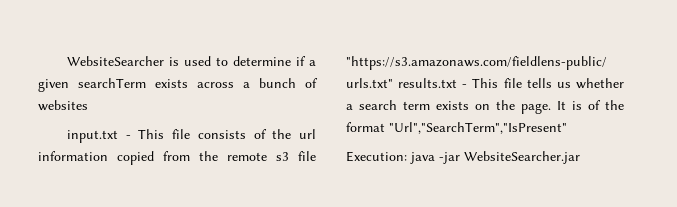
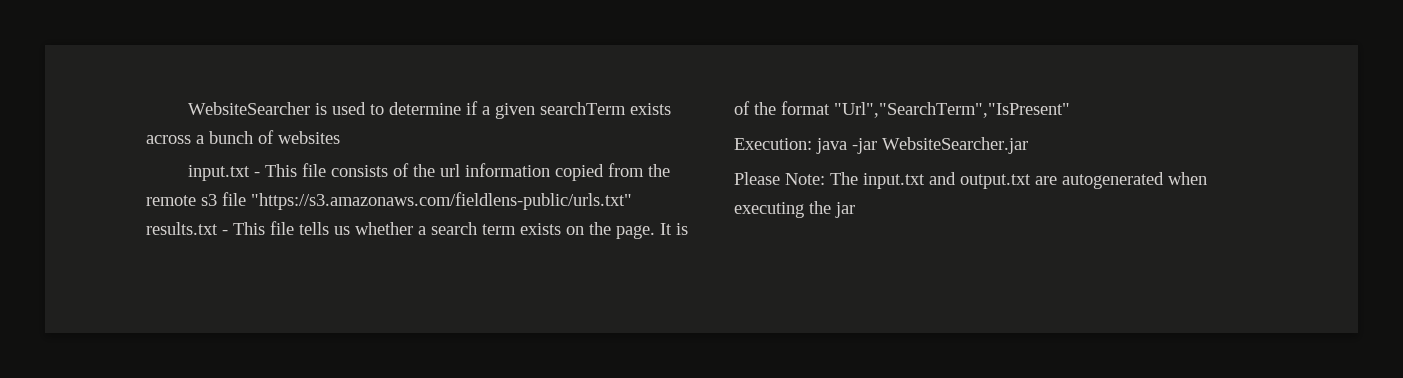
(580, 157) none -> [734,172,1207,189] [734,201,855,218] // Please Note: The input.txt and output.txt are autogenerated when executing the jar

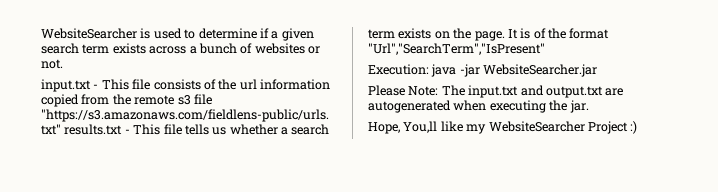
[539,102,626,115] searchTerm -> [41,43,110,54] search term
(340, 137) none -> [308,46,320,54] [41,59,63,69] or not.
[835,202,855,218] jar -> [569,100,589,113] [368,121,638,134] jar. // Hope, You,ll like my WebsiteSearcher Project :)

